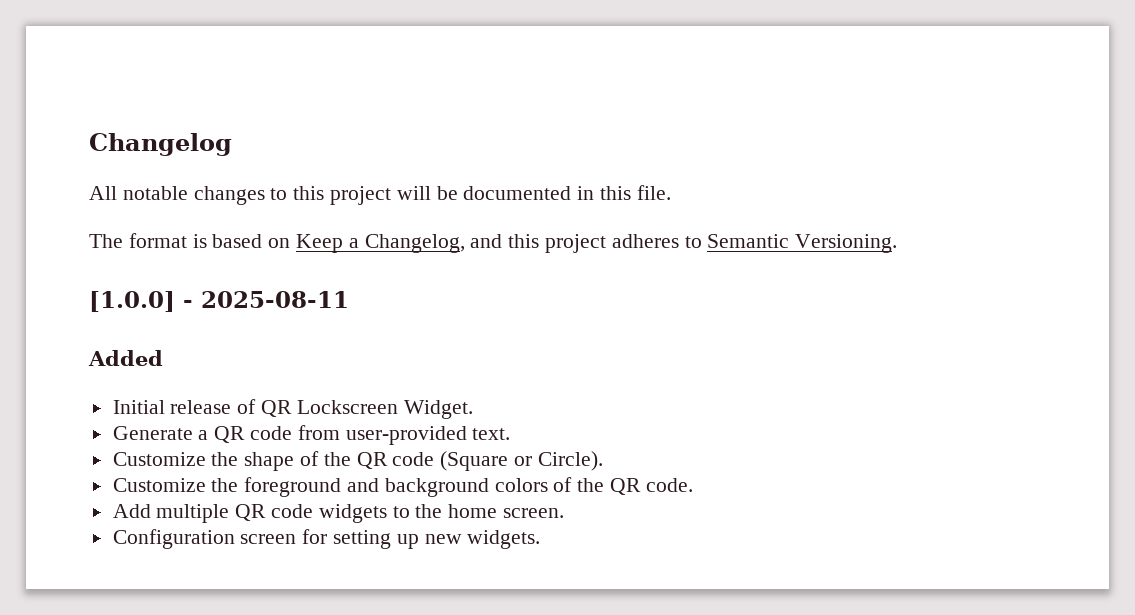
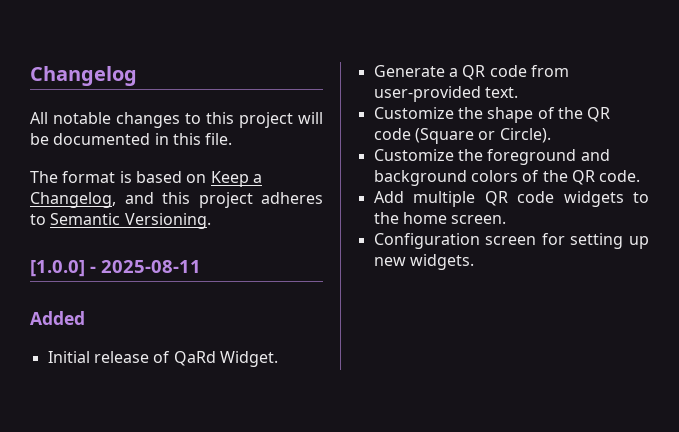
[261,400,398,417] QR Lockscreen -> [173,351,216,366] QaRd

